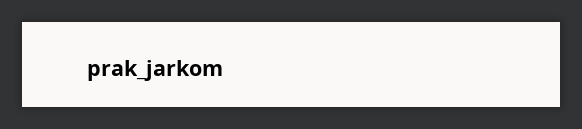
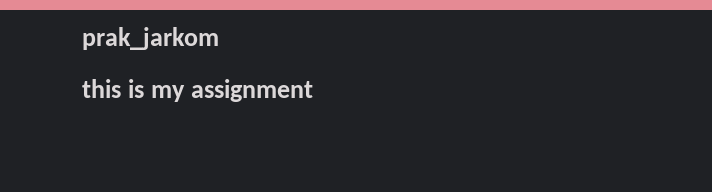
(223, 70) none -> [82,79,314,102] // this is my assignment

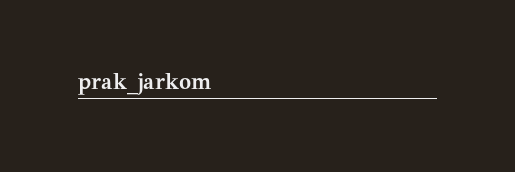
[82,79,314,102] // this is my assignment -> (212, 84) none

